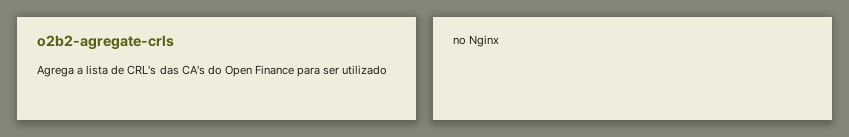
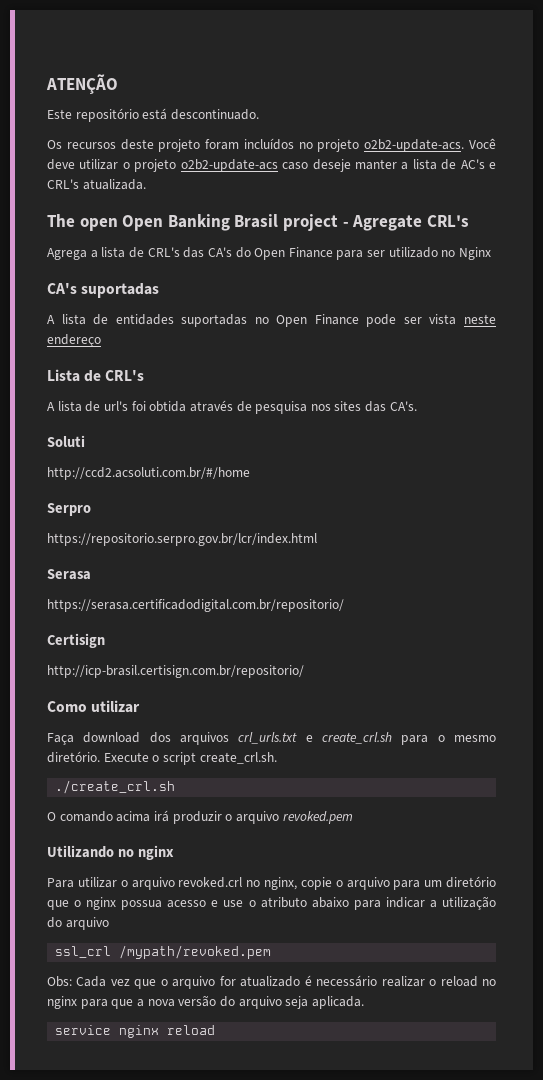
[37,35,174,50] o2b2-agregate-crls -> [46,74,118,94] [47,108,259,122] [47,138,496,152] [47,159,497,172] [47,179,146,190] [47,214,469,231] ATENÇÃO // Este repositório está descontinuado. // Os recursos deste projeto foram incluídos no projeto o2b2-update-acs. Você deve utilizar o projeto o2b2-update-acs caso deseje manter a lista de AC's e CRL's atualizada. // The open Open Banking Brasil project - Agregate CRL's
(500, 41) none -> [47,283,160,298] [47,314,497,327] [47,334,101,347] [47,369,145,382] [47,400,417,414] [47,435,85,447] [47,467,250,480] [47,503,91,516] [47,533,317,546] [47,569,91,580] [47,599,344,612] [47,633,105,648] [47,665,304,678] [47,700,141,713] [47,732,496,745] [47,751,277,765] [55,780,176,794] [47,810,353,824] [47,845,174,860] [47,876,496,890] [47,896,497,910] [47,917,109,930] [55,945,272,959] [47,975,496,989] [47,995,364,1009] [55,1025,216,1038] // CA's suportadas // A lista de entidades suportadas no Open Finance pode ser vista neste endereço // Lista de CRL's // A lista de url's foi obtida através de pesquisa nos sites das CA's. // Soluti // http://ccd2.acsoluti.com.br/#/home // Serpro // https://repositorio.serpro.gov.br/lcr/index.html // Serasa // https://serasa.certificadodigital.com.br/repositorio/ // Certisign // http://icp-brasil.certisign.com.br/repositorio/ // Como utilizar // Faça download dos arquivos crl_urls.txt e create_crl.sh para o mesmo diretório. Execute o script create_crl.sh. // ./create_crl.sh // O comando acima irá produzir o arquivo revoked.pem // Utilizando no nginx // Para utilizar o arquivo revoked.crl no nginx, copie o arquivo para um diretório que o nginx possua acesso e use o atributo abaixo para indicar a utilização do arquivo // ssl_crl /mypath/revoked.pem // Obs: Cada vez que o arquivo for atualizado é necessário realizar o reload no nginx para que a nova versão do arquivo seja aplicada. // service nginx reload

